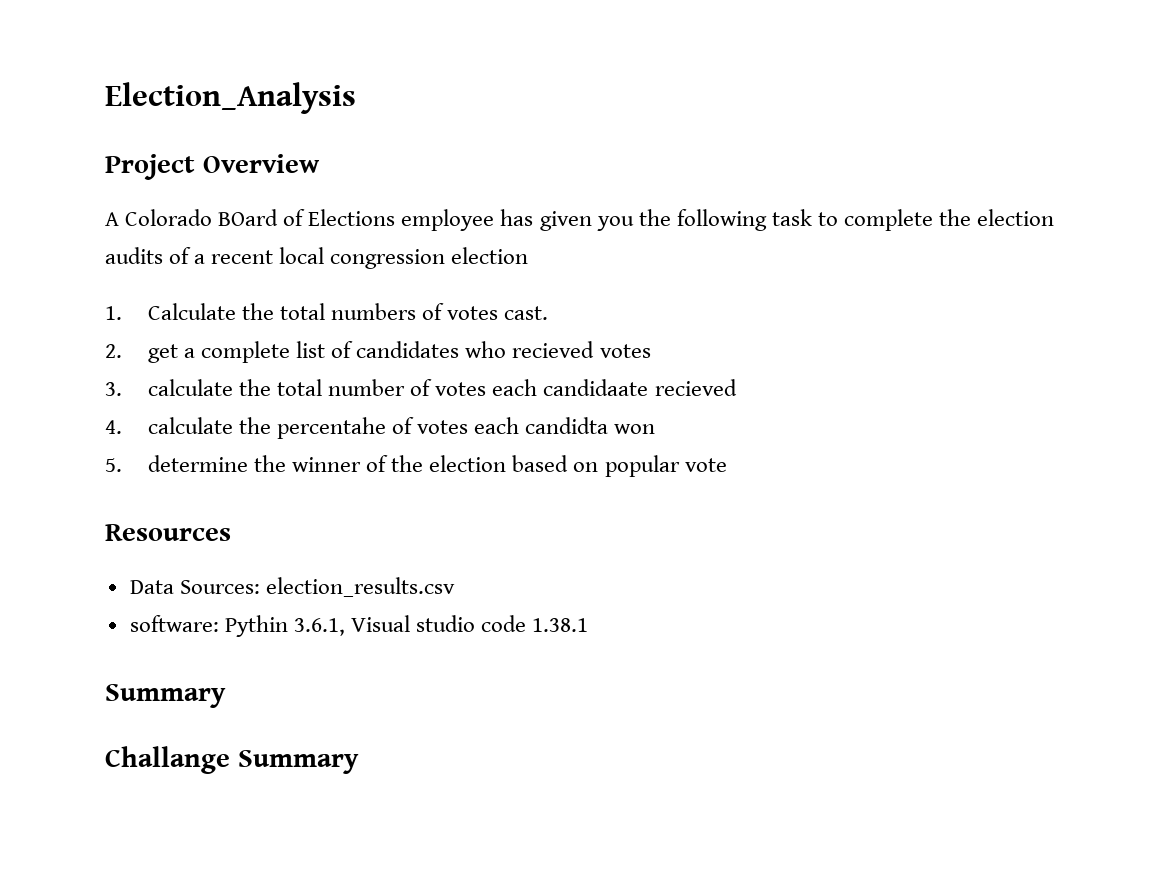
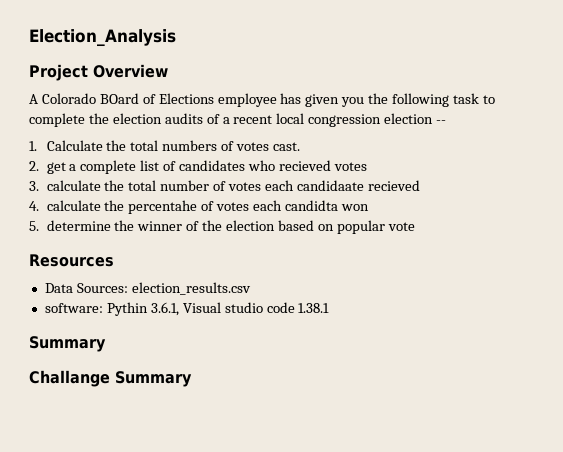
(529, 255) none -> [436,120,447,124] --

